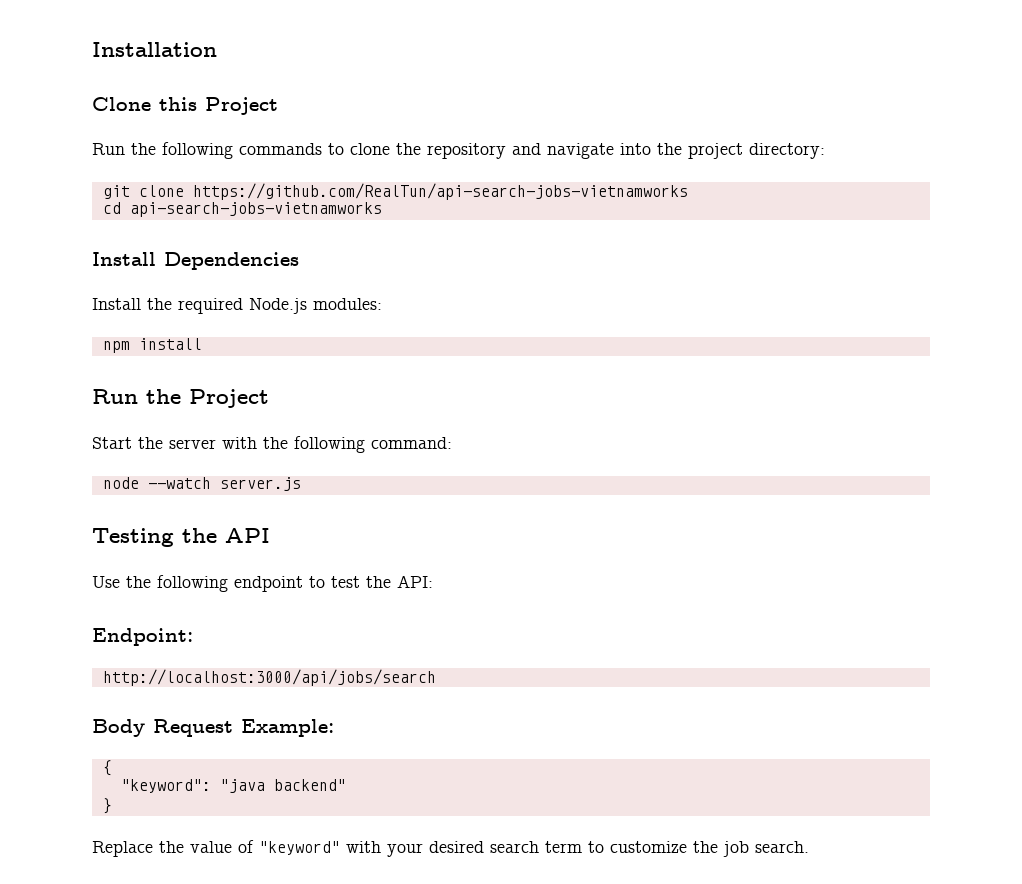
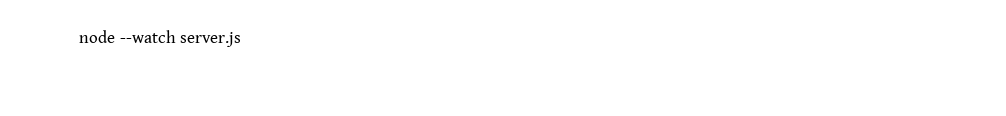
[92,42,217,57] [92,97,278,115] [92,142,825,159] [102,183,688,200] [102,202,382,217] [92,252,299,270] [92,298,382,314] [102,338,202,353] [92,389,269,408] [92,436,452,453] [102,477,301,491] [92,528,270,547] [92,575,433,592] [92,628,193,646] [102,669,436,686] [92,719,334,737] [102,760,112,776] [120,779,346,793] [102,798,112,814] [92,840,809,857] Installation // Clone this Project // Run the following commands to clone the repository and navigate into the project directory: // git clone https://github.com/RealTun/api-search-jobs-vietnamworks // cd api-search-jobs-vietnamworks // Install Dependencies // Install the required Node.js modules: // npm install // Run the Project // Start the server with the following command: // node --watch server.js // Testing the API // Use the following endpoint to test the API: // Endpoint: // http://localhost:3000/api/jobs/search // Body Request Example: // { // "keyword": "java backend" // } // Replace the value of "keyword" with your desired search term to customize the job search. -> [79,30,242,47] node --watch server.js

